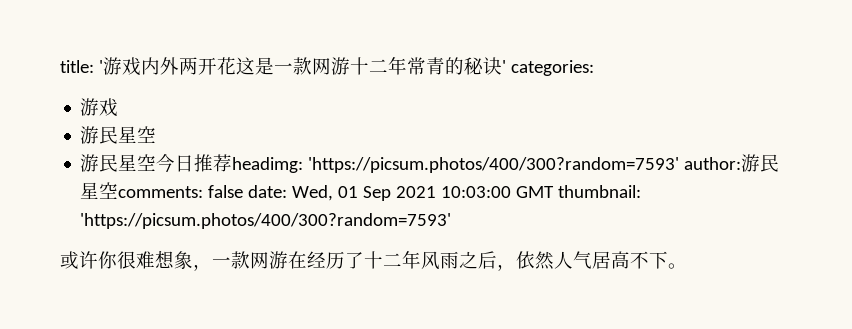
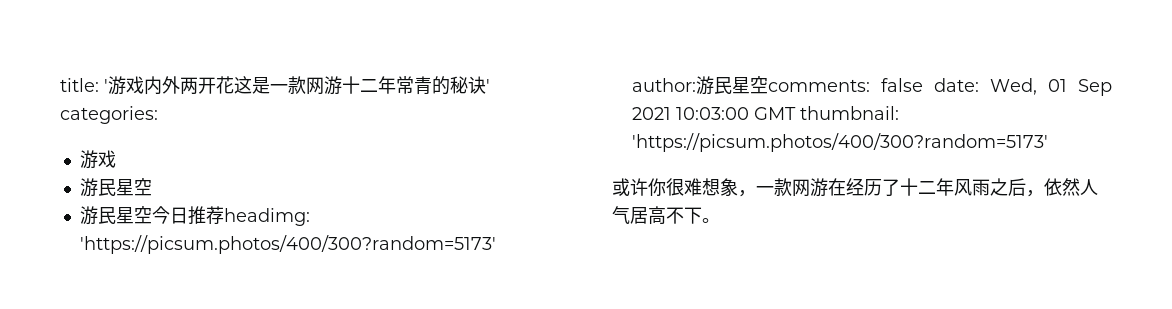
[308,157,680,173] 'https://picsum.photos/400/300?random=7593' -> [79,235,496,254] 'https://picsum.photos/400/300?random=5173'
[80,213,452,229] 'https://picsum.photos/400/300?random=7593' -> [631,133,1048,152] 'https://picsum.photos/400/300?random=5173'

